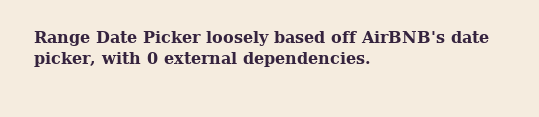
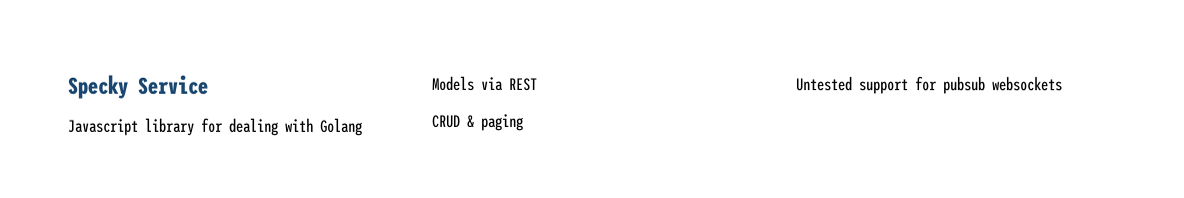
[34,31,489,46] [34,52,371,67] Range Date Picker loosely based off AirBNB's date picker, with 0 external dependencies. -> [68,74,209,99] [67,117,362,136] [432,75,538,91] [431,113,523,131] [796,76,1063,95] Specky Service // Javascript library for dealing with Golang Models via REST // CRUD & paging // Untested support for pubsub websockets

